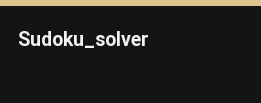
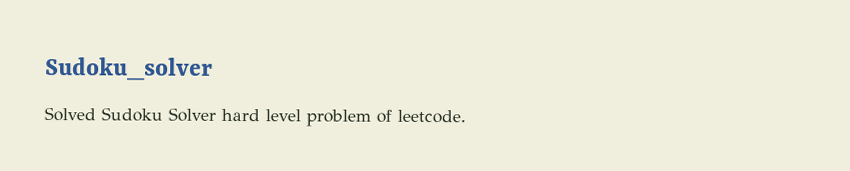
(149, 39) none -> [44,107,466,127] // Solved Sudoku Solver hard level problem of leetcode.

